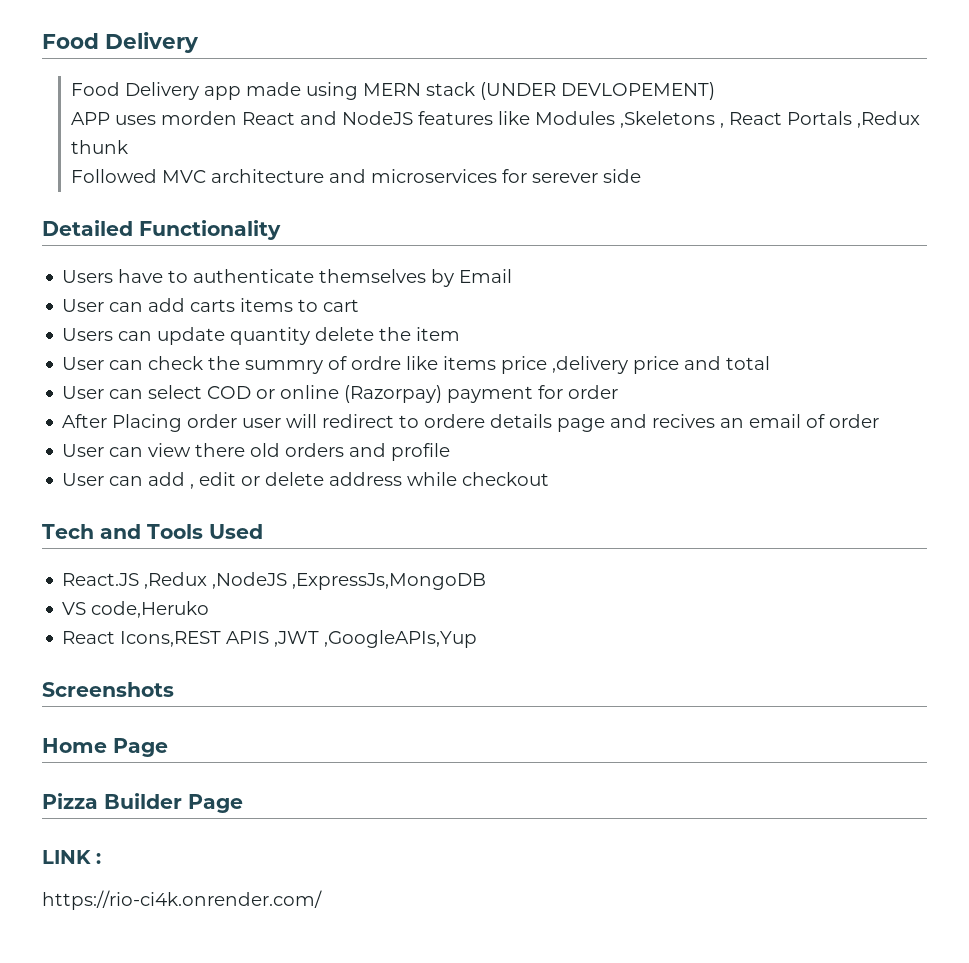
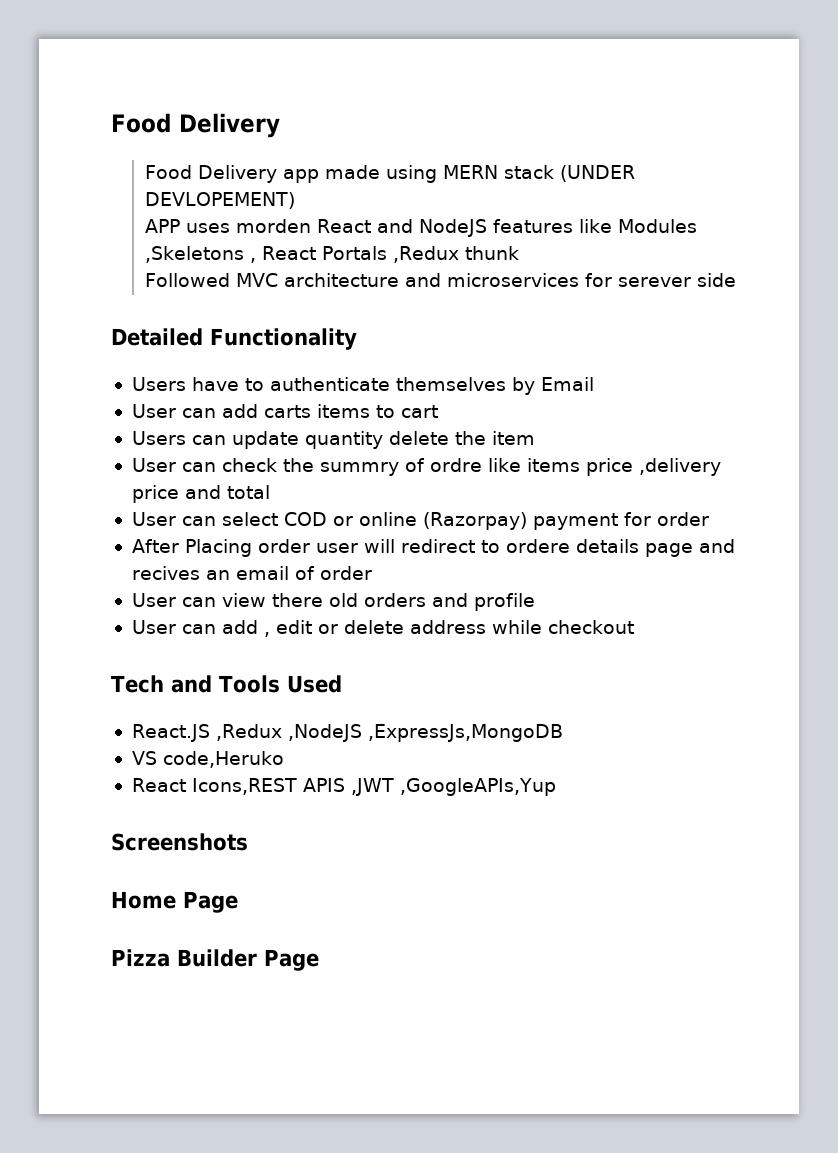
[42,850,101,864] [42,890,322,910] // LINK : // https://rio-ci4k.onrender.com/ -> (319, 960) none

